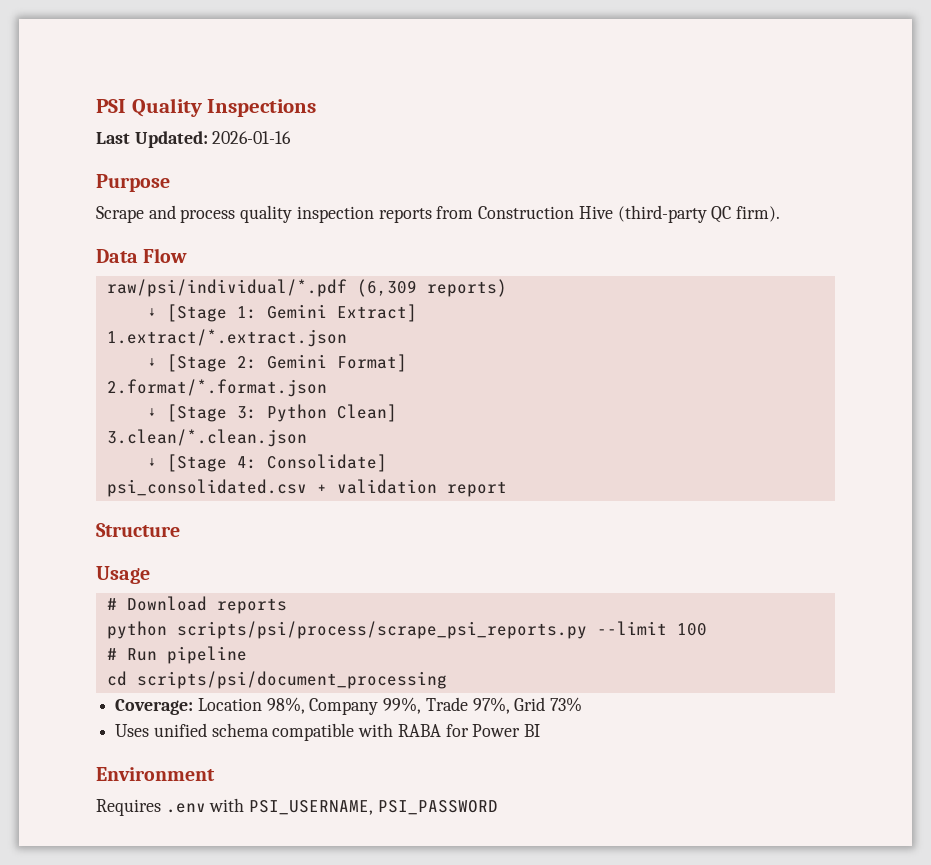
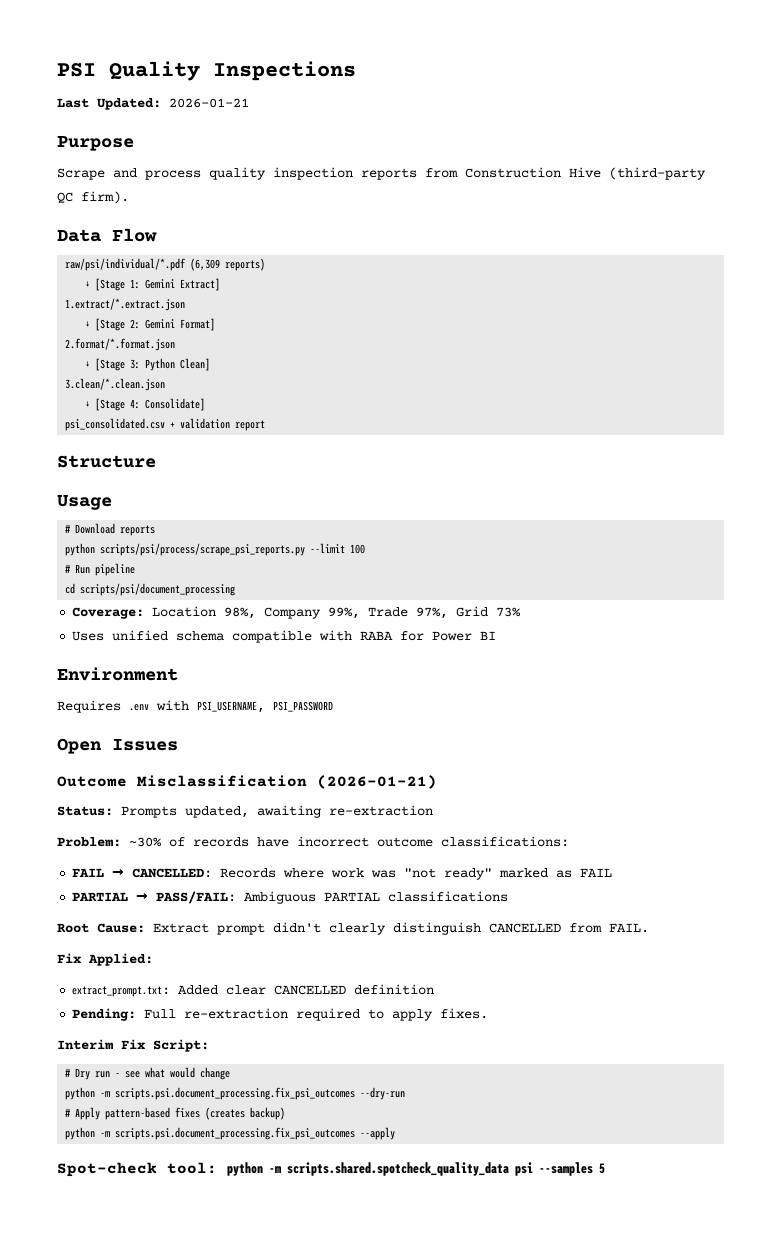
[212,131,292,144] 2026-01-16 -> [169,98,249,108] 2026-01-21
(498, 807) none -> [57,738,178,754] [57,775,437,789] [57,805,433,818] [57,836,569,847] [72,868,613,880] [72,891,509,904] [57,922,649,935] [57,953,153,966] [72,984,435,997] [72,1008,489,1021] [57,1039,209,1052] [65,1067,231,1080] [65,1087,406,1100] [65,1107,286,1120] [65,1127,396,1140] [57,1162,605,1177] // Open Issues // Outcome Misclassification (2026-01-21) // Status: Prompts updated, awaiting re-extraction // Problem: ~30% of records have incorrect outcome classifications: // FAIL → CANCELLED: Records where work was "not ready" marked as FAIL // PARTIAL → PASS/FAIL: Ambiguous PARTIAL classifications // Root Cause: Extract prompt didn't clearly distinguish CANCELLED from FAIL. // Fix Applied: // extract_prompt.txt: Added clear CANCELLED definition // Pending: Full re-extraction required to apply fixes. // Interim Fix Script: // # Dry run - see what would change // python -m scripts.psi.document_processing.fix_psi_outcomes --dry-run // # Apply pattern-based fixes (creates backup) // python -m scripts.psi.document_processing.fix_psi_outcomes --apply // Spot-check tool: python -m scripts.shared.spotcheck_quality_data psi --samples 5

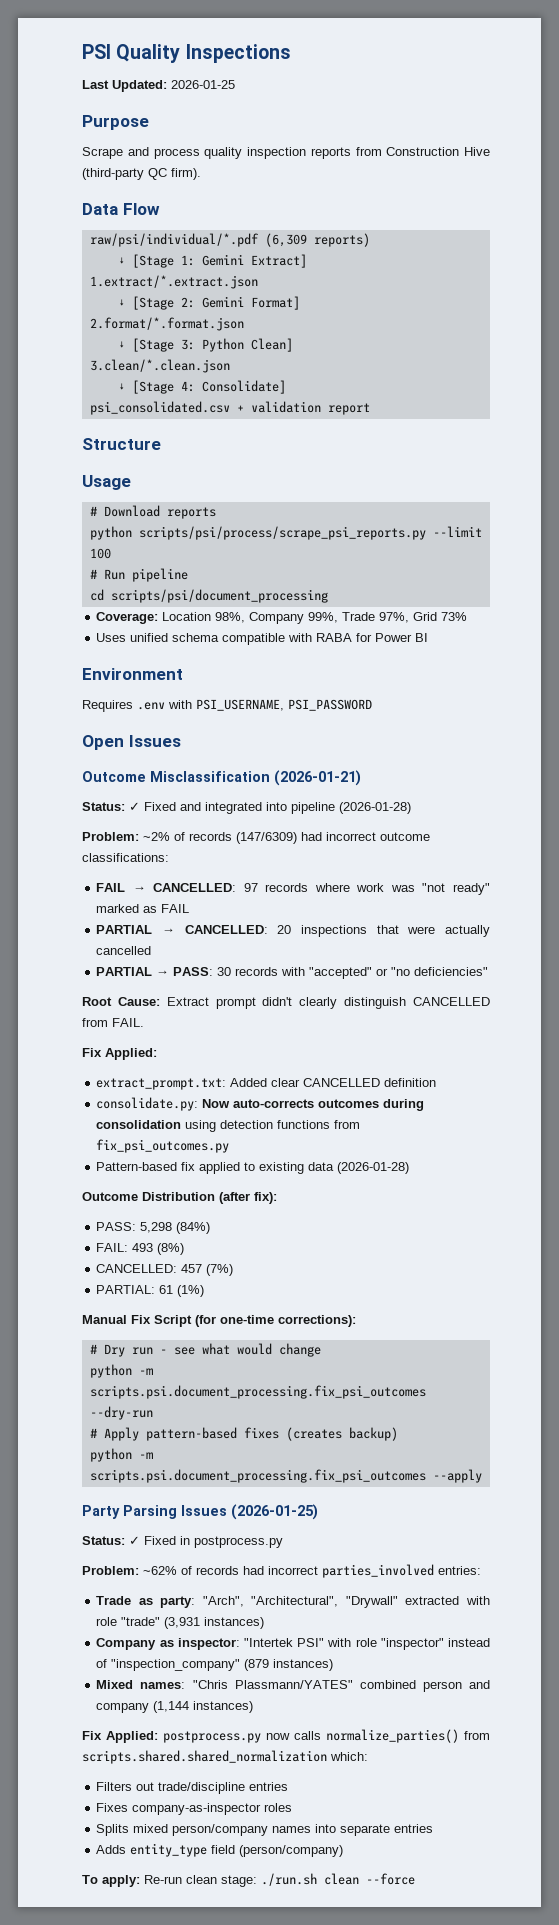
[169,98,249,108] 2026-01-21 -> [171,80,235,89] 2026-01-25
[121,805,433,818] [57,837,289,847] Prompts updated, awaiting re-extraction // Problem: ~30% of records have -> [129,802,411,814] [82,832,322,844] ✓ Fixed and integrated into pipeline (2026-01-28) // Problem: ~2% of records (147/6309) had
[220,868,277,878] Records -> [243,883,309,892] 97 records
[156,891,509,904] PASS/FAIL: Ambiguous PARTIAL classifications -> [184,925,490,937] [96,946,152,955] [96,967,489,979] CANCELLED: 20 inspections that were actually cancelled // PARTIAL → PASS: 30 records with "accepted" or "no deficiencies"
[72,1008,489,1021] [57,1039,209,1052] Pending: Full re-extraction required to apply fixes. // Interim Fix Script: -> [96,1097,425,1111] [96,1120,361,1132] [96,1139,230,1153] [96,1162,410,1174] [82,1192,277,1204] [96,1222,211,1234] [96,1243,185,1255] [96,1264,234,1276] [96,1285,205,1297] [82,1315,356,1327] consolidate.py: Now auto-corrects outcomes during consolidation using detection functions from fix_psi_outcomes.py // Pattern-based fix applied to existing data (2026-01-28) // Outcome Distribution (after fix): // PASS: 5,298 (84%) // FAIL: 493 (8%) // CANCELLED: 457 (7%) // PARTIAL: 61 (1%) // Manual Fix Script (for one-time corrections):
[57,1162,605,1177] Spot-check tool: python -m scripts.shared.spotcheck_quality_data psi --samples 5 -> [82,1504,318,1520] [82,1536,283,1548] [82,1564,481,1578] [96,1596,490,1608] [96,1617,265,1629] [96,1638,490,1650] [96,1659,334,1671] [96,1680,490,1692] [96,1701,254,1713] [82,1729,490,1743] [82,1750,368,1764] [96,1782,289,1794] [96,1803,293,1815] [96,1824,434,1836] [96,1843,344,1857] [82,1873,415,1887] Party Parsing Issues (2026-01-25) // Status: ✓ Fixed in postprocess.py // Problem: ~62% of records had incorrect parties_involved entries: // Trade as party: "Arch", "Architectural", "Drywall" extracted with role "trade" (3,931 instances) // Company as inspector: "Intertek PSI" with role "inspector" instead of "inspection_company" (879 instances) // Mixed names: "Chris Plassmann/YATES" combined person and company (1,144 instances) // Fix Applied: postprocess.py now calls normalize_parties() from scripts.shared.shared_normalization which: // Filters out trade/discipline entries // Fixes company-as-inspector roles // Splits mixed person/company names into separate entries // Adds entity_type field (person/company) // To apply: Re-run clean stage: ./run.sh clean --force

